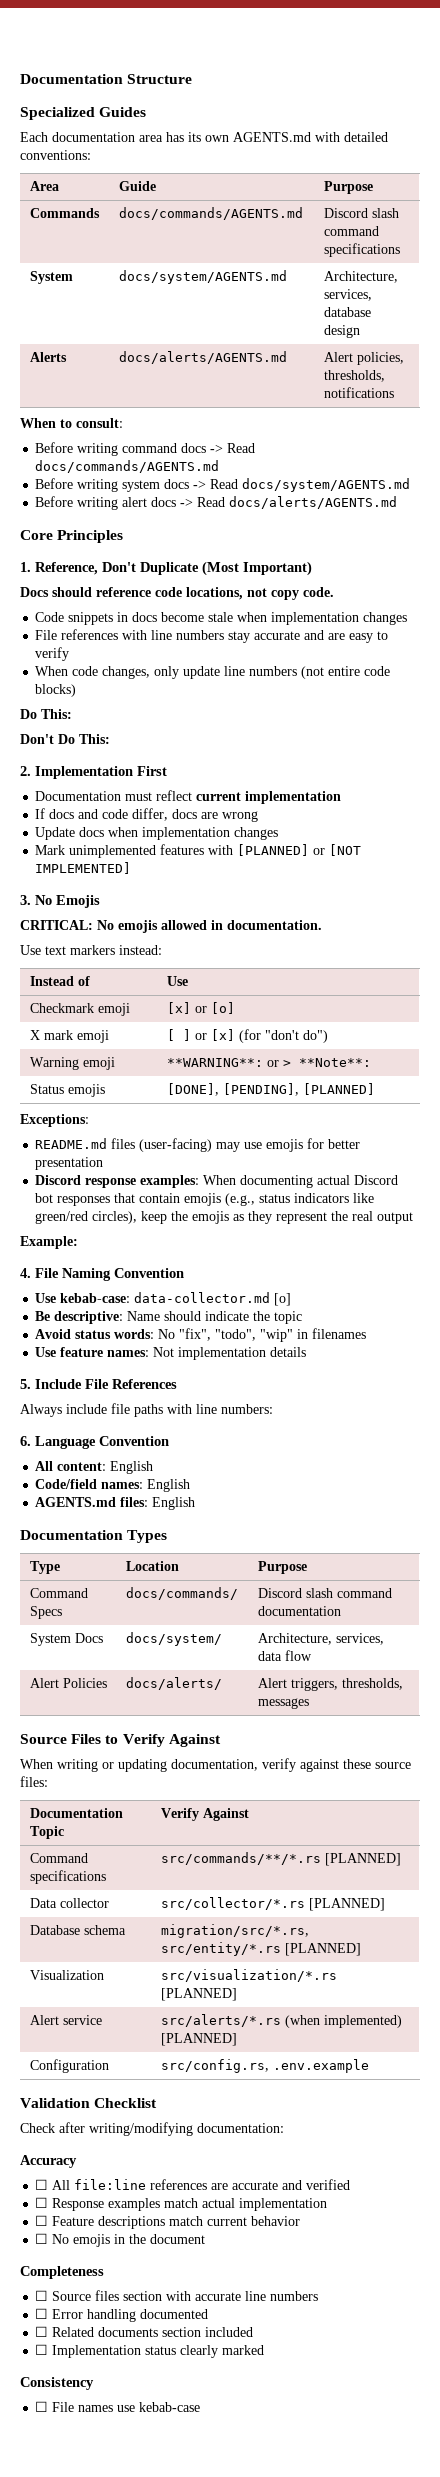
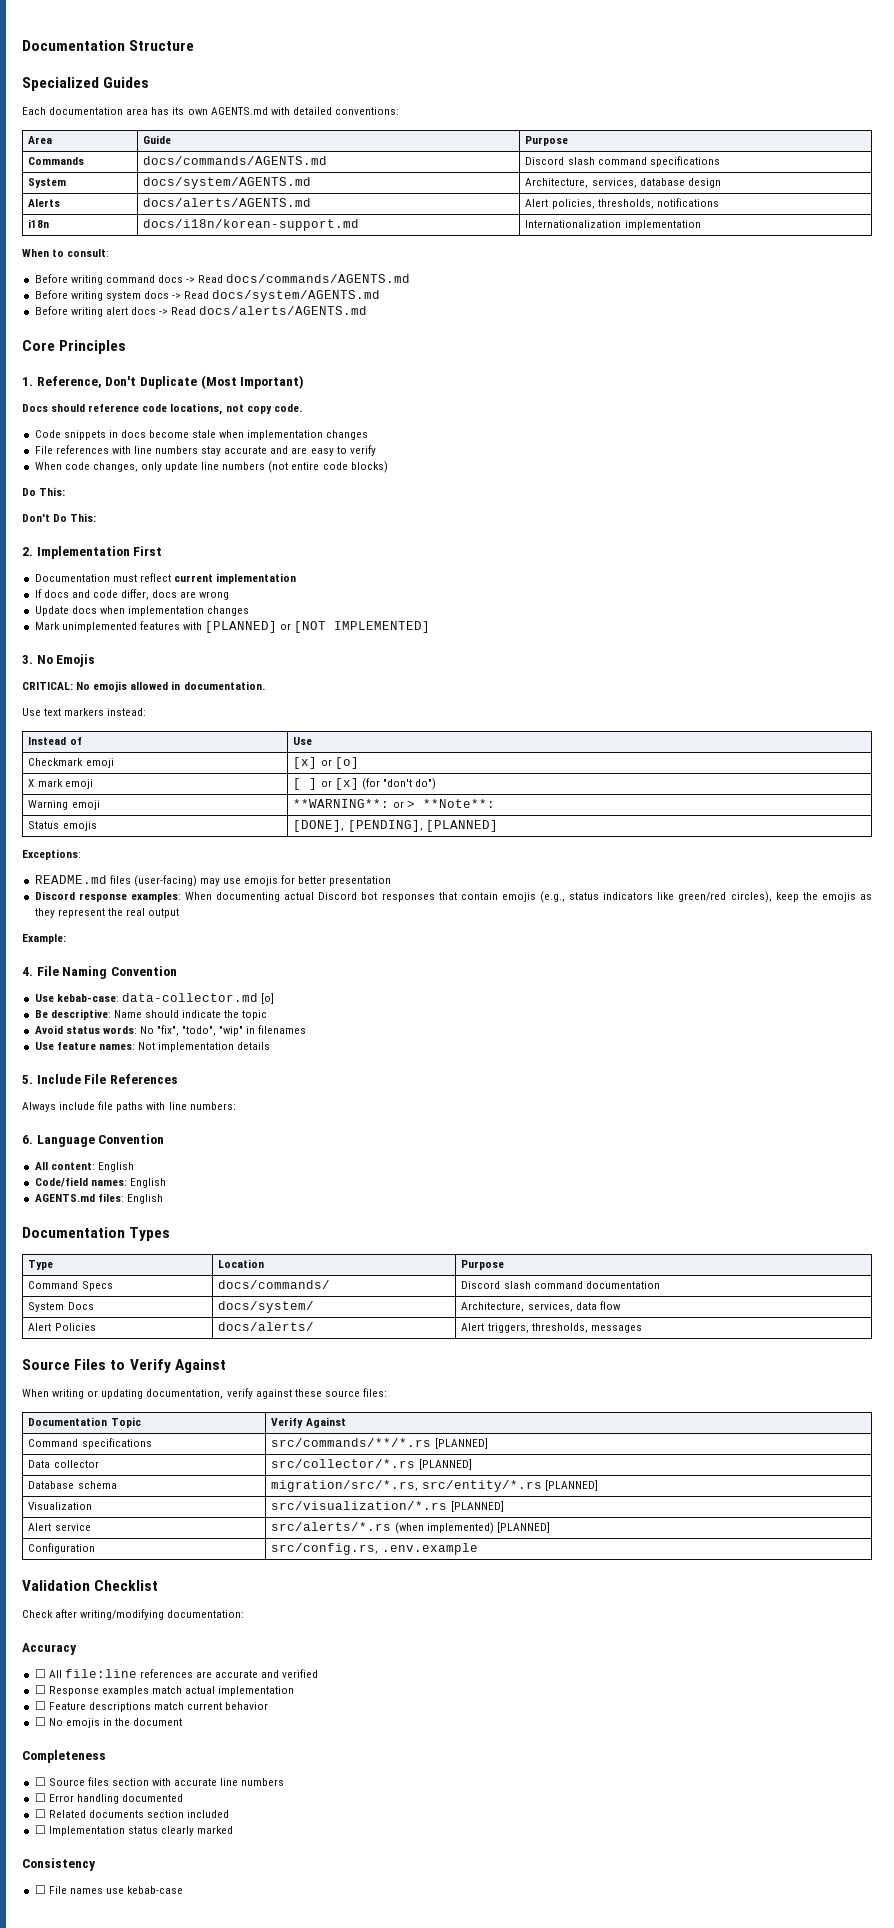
(394, 392) none -> [28,219,50,228] [143,219,360,231] [525,220,701,230] // i18n | docs/i18n/korean-support.md | Internationalization implementation

